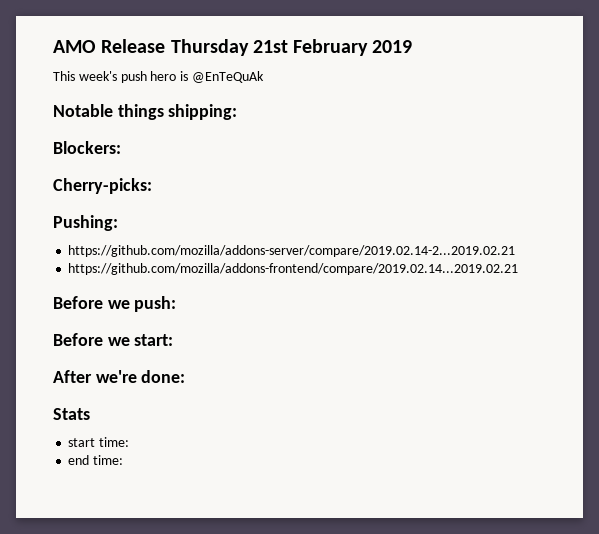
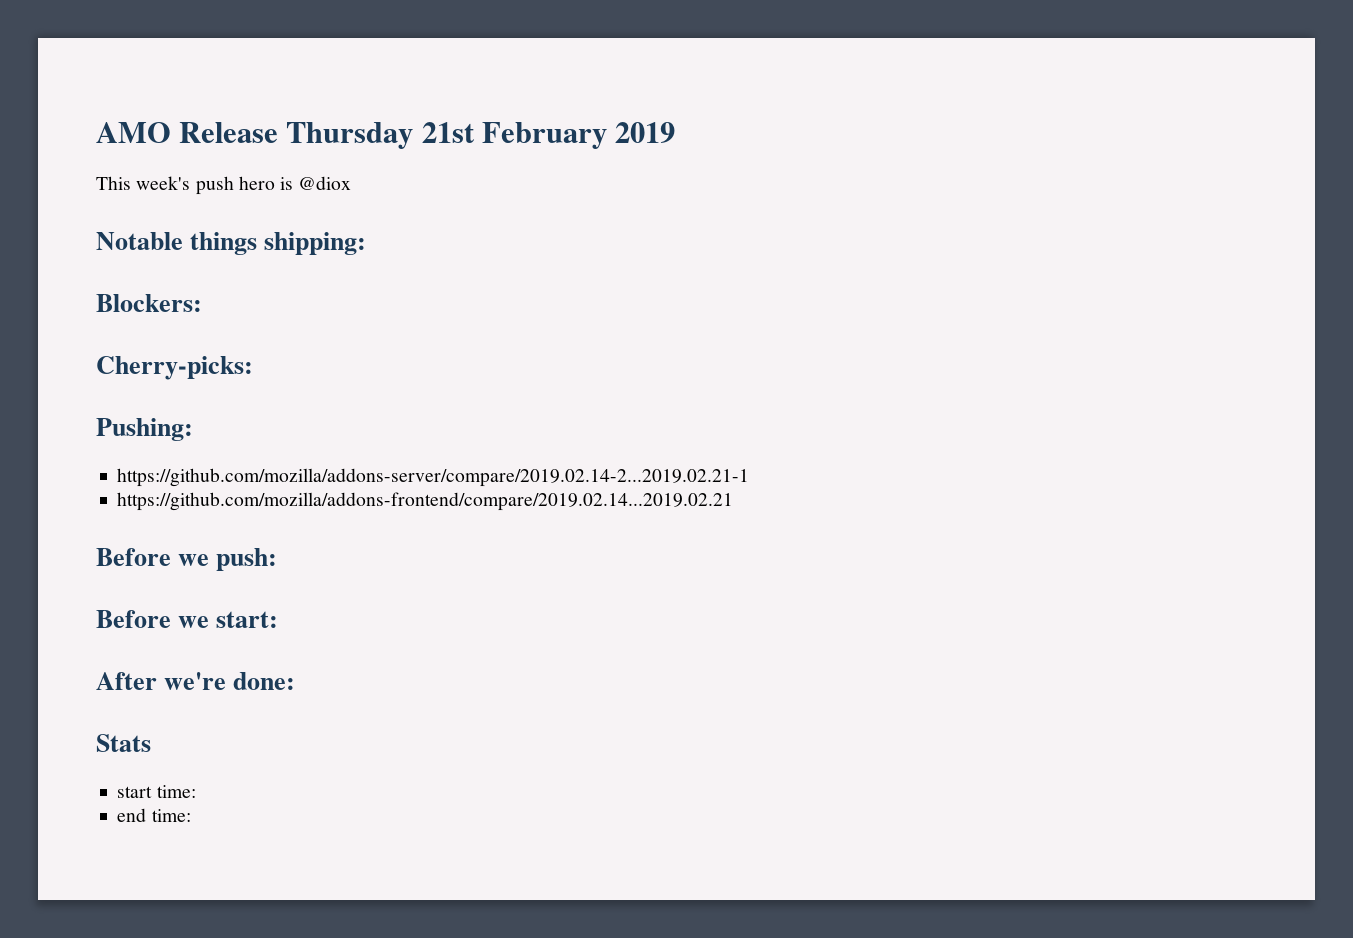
[191,71,264,83] @EnTeQuAk -> [298,176,352,190] @diox
[68,245,516,257] https://github.com/mozilla/addons-server/compare/2019.02.14-2...2019.02.21 -> [117,468,750,487] https://github.com/mozilla/addons-server/compare/2019.02.14-2...2019.02.21-1

